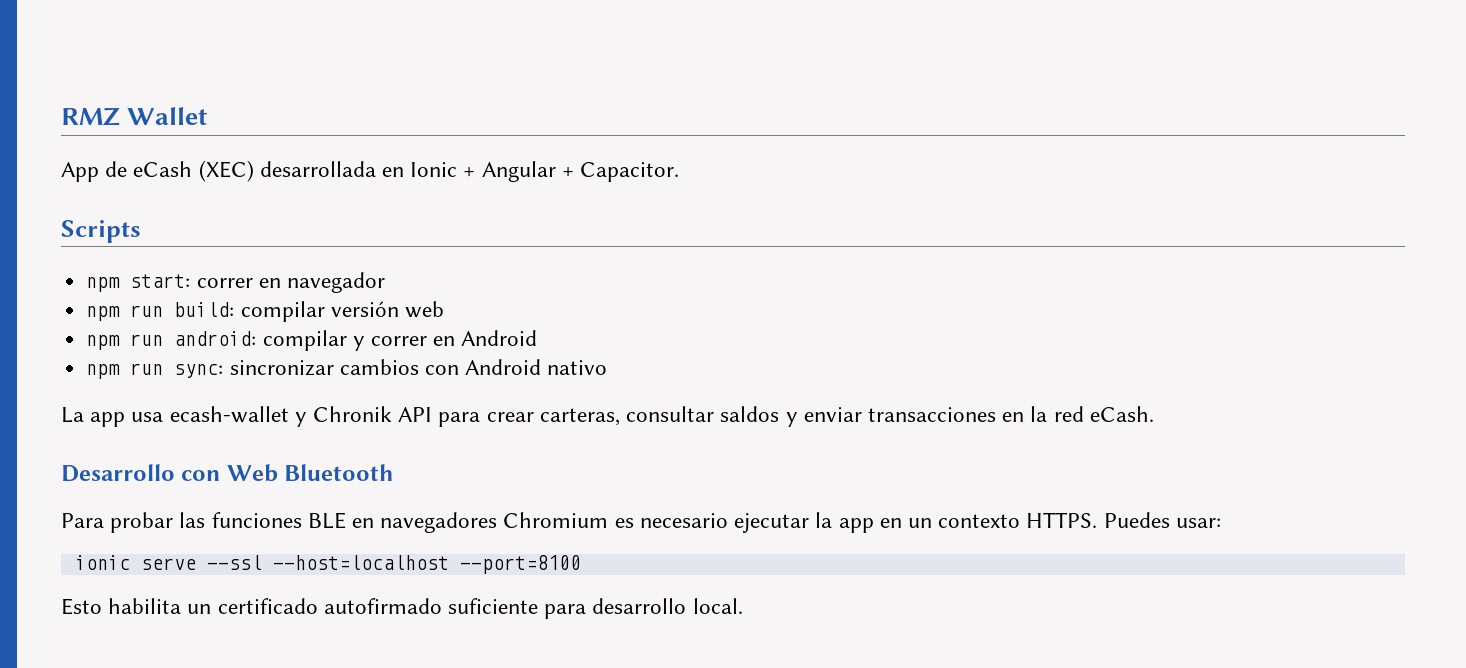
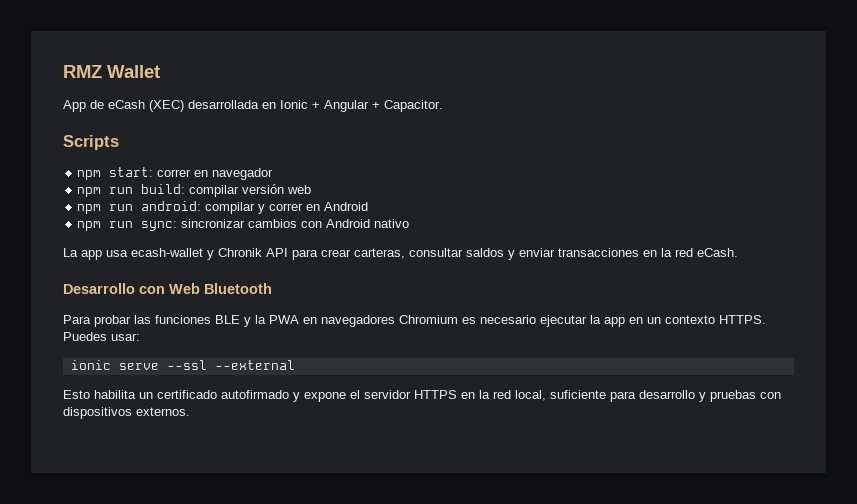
(346, 520) none -> [244,315,299,327] y la PWA
[272,555,581,574] --host=localhost --port=8100 -> [214,360,295,370] --external
[448,598,743,619] suficiente para desarrollo local. -> [293,390,781,402] [63,407,190,419] y expone el servidor HTTPS en la red local, suficiente para desarrollo y pruebas con dispositivos externos.

